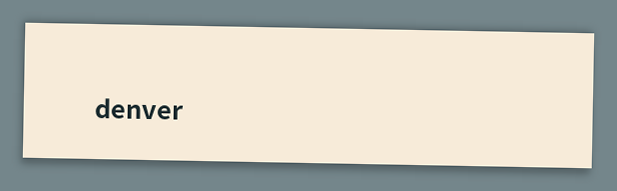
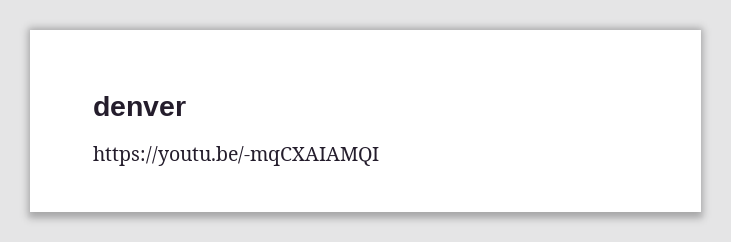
(184, 109) none -> [93,146,379,166] // https://youtu.be/-mqCXAIAMQI

